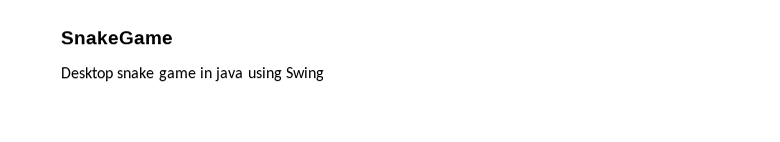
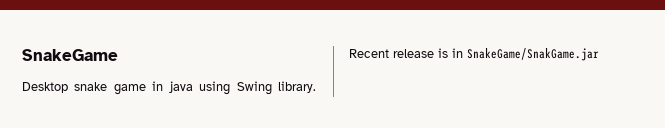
(325, 74) none -> [277,81,316,93] [349,48,599,61] library. Recent release is in SnakeGame/SnakGame.jar

